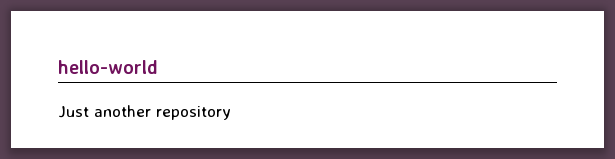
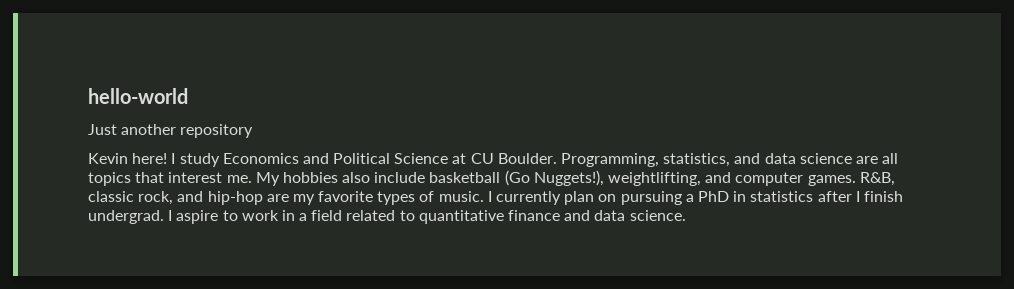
(231, 113) none -> [88,153,899,167] [88,170,895,186] [88,191,903,205] [88,210,686,224] // Kevin here! I study Economics and Political Science at CU Boulder. Programming, statistics, and data science are all topics that interest me. My hobbies also include basketball (Go Nuggets!), weightlifting, and computer games. R&B, classic rock, and hip-hop are my favorite types of music. I currently plan on pursuing a PhD in statistics after I finish undergrad. I aspire to work in a field related to quantitative finance and data science.

